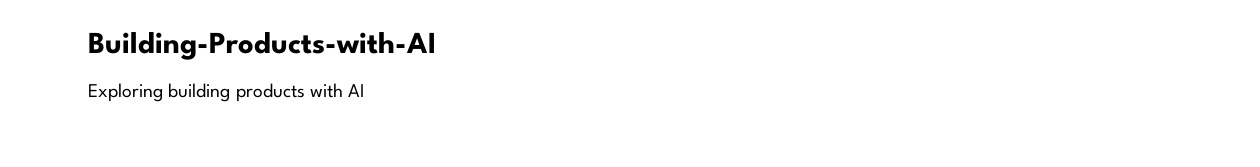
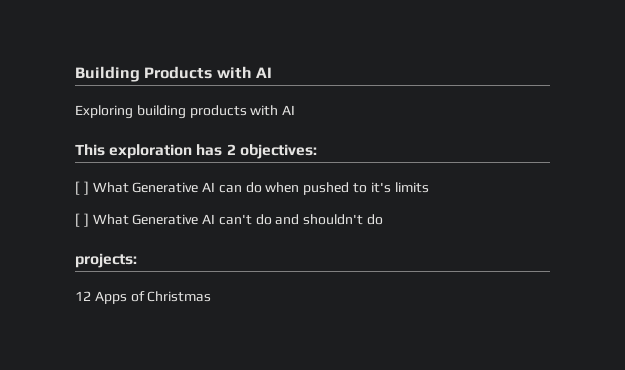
[88,32,436,60] Building-Products-with-AI -> [75,66,272,82] Building Products with AI
(365, 90) none -> [75,144,317,159] [75,181,429,195] [75,213,384,227] [75,253,137,268] [75,291,212,304] // This exploration has 2 objectives: // [ ] What Generative AI can do when pushed to it's limits // [ ] What Generative AI can't do and shouldn't do // projects: // 12 Apps of Christmas

